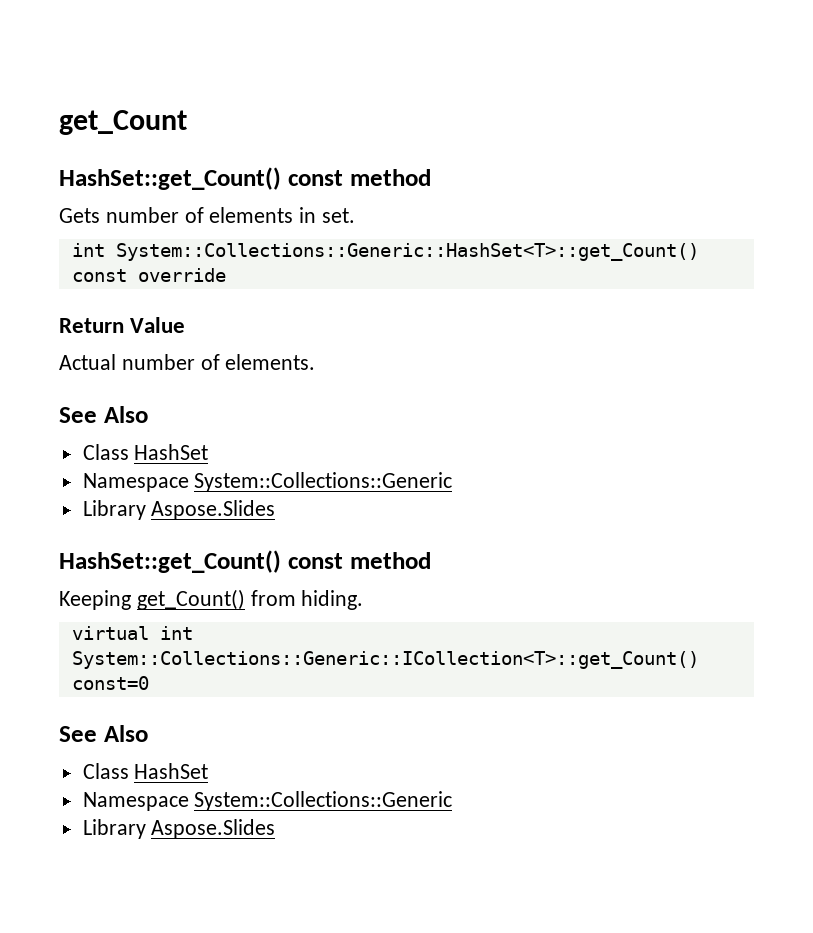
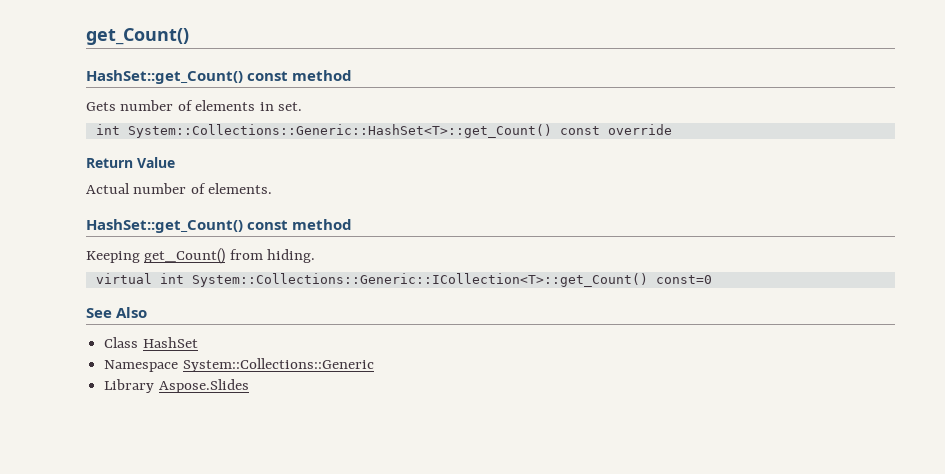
[59,110,187,135] get_Count -> [86,28,189,45] get_Count()
[59,406,148,423] [82,444,209,460] [82,472,453,492] [82,500,276,520] // See Also // Class HashSet // Namespace System::Collections::Generic // Library Aspose.Slides -> (273, 188) none

